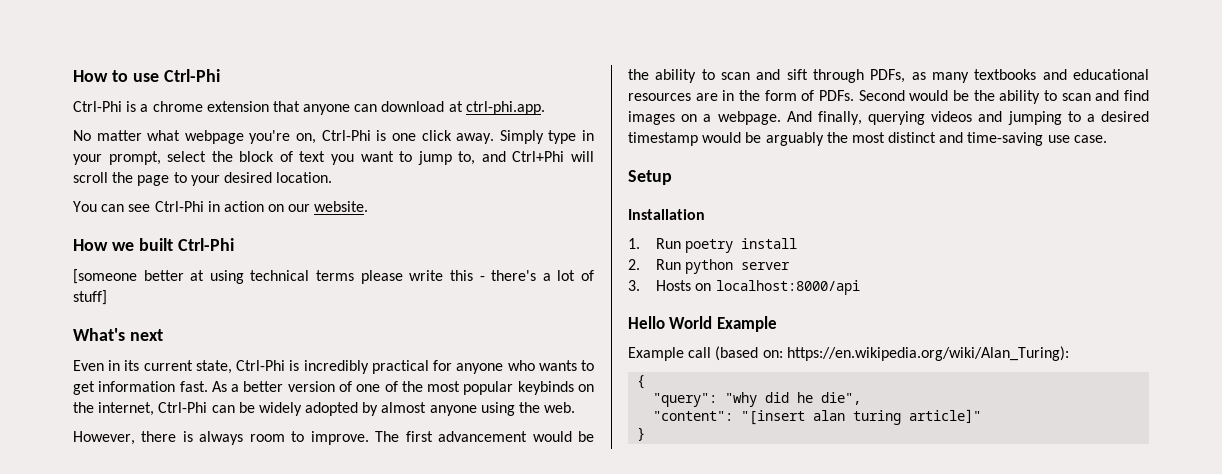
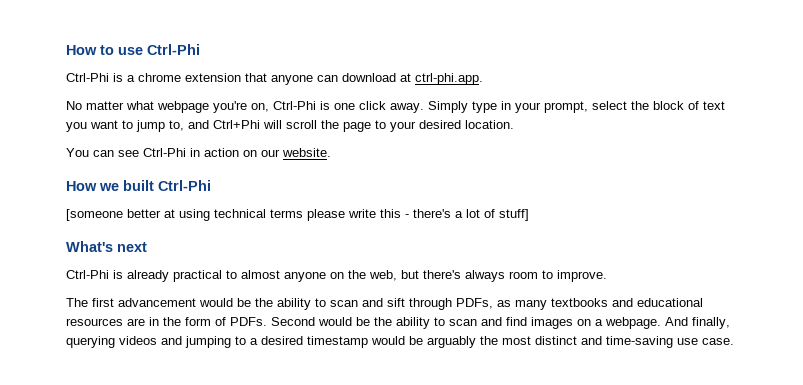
[73,360,594,374] [73,381,594,395] [73,402,576,416] [73,431,193,445] Even in its current state, Ctrl-Phi is incredibly practical for anyone who wants to get information fast. As a better version of one of the most popular keybinds on the internet, Ctrl-Phi can be widely adopted by almost anyone using the web. // However, there is -> [66,270,461,282] Ctrl-Phi is already practical to almost anyone on the web, but there's
(369, 438) none -> (607, 276) //
[628,170,672,185] [628,209,705,220] [628,238,798,253] [628,259,791,274] [628,280,860,295] [628,316,777,332] [628,346,1069,361] [637,375,646,389] [653,392,862,407] [653,409,982,425] [637,427,646,441] // Setup // Installation // 1. Run poetry install // 2. Run python server // 3. Hosts on localhost:8000/api // Hello World Example // Example call (based on: https://en.wikipedia.org/wiki/Alan_Turing): // { // "query": "why did he die", // "content": "[insert alan turing article]" // } -> (734, 341) none

